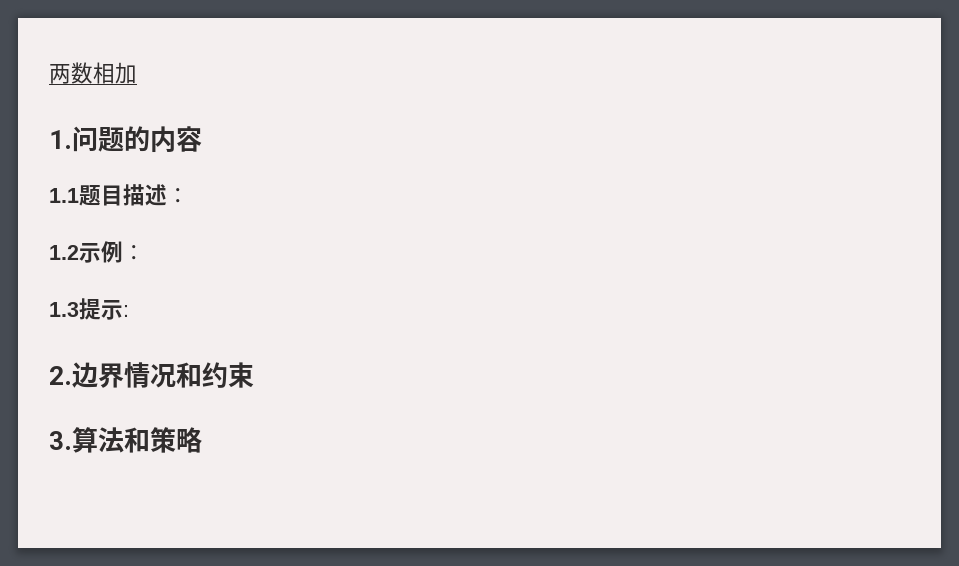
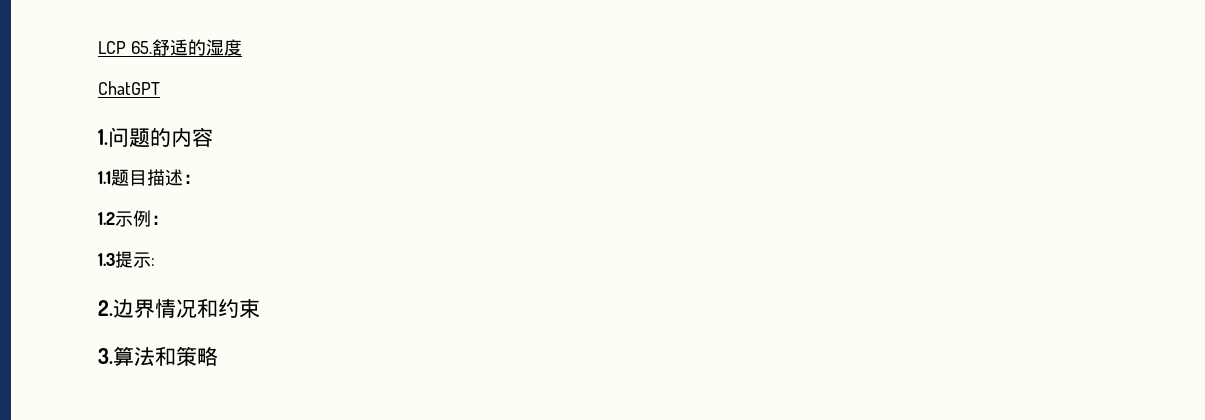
[49,62,137,84] 两数相加 -> [98,39,242,56] [98,81,160,95] LCP 65.舒适的湿度 // ChatGPT

